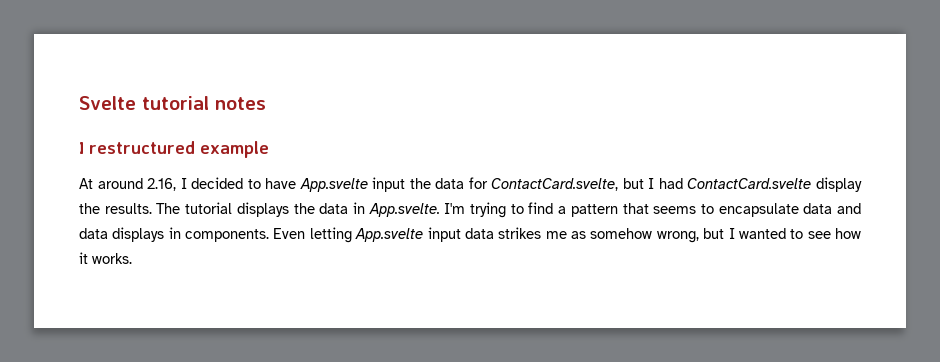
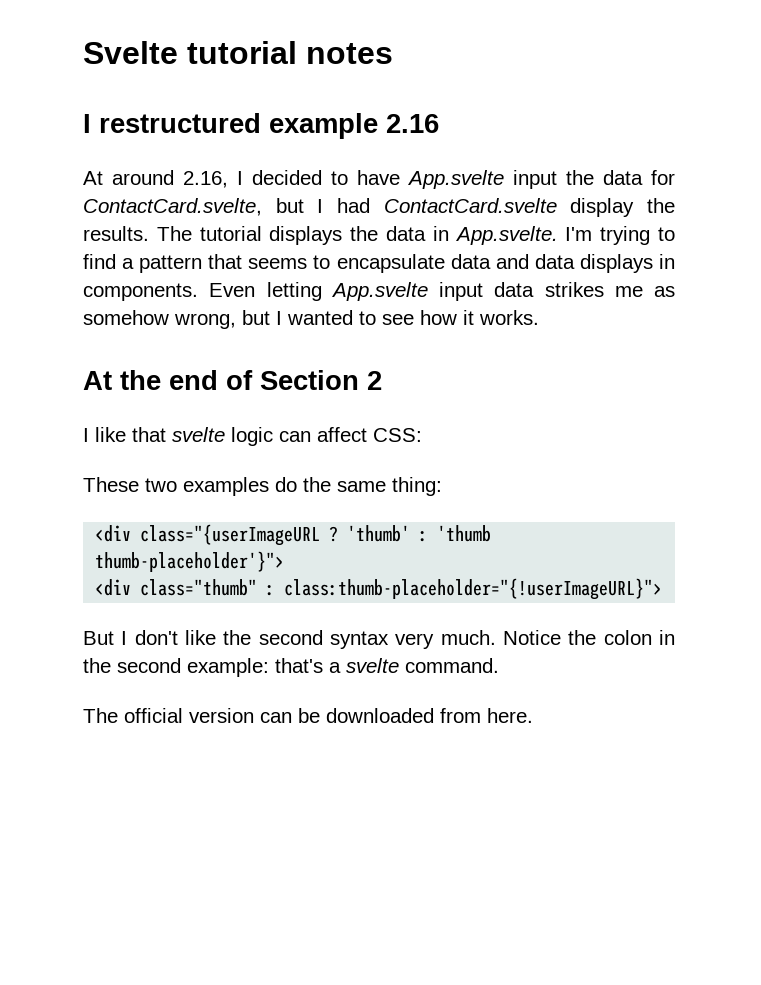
(269, 149) none -> [386,114,439,133] 2.16
(132, 258) none -> [83,370,382,390] [83,427,422,446] [83,477,442,496] [95,524,492,546] [95,551,285,572] [95,578,663,600] [83,630,675,649] [83,658,499,677] [83,708,533,723] // At the end of Section 2 // I like that svelte logic can affect CSS: // These two examples do the same thing: // <div class="{userImageURL ? 'thumb' : 'thumb thumb-placeholder'}"> // <div class="thumb" : class:thumb-placeholder="{!userImageURL}"> // But I don't like the second syntax very much. Notice the colon in the second example: that's a svelte command. // The official version can be downloaded from here.

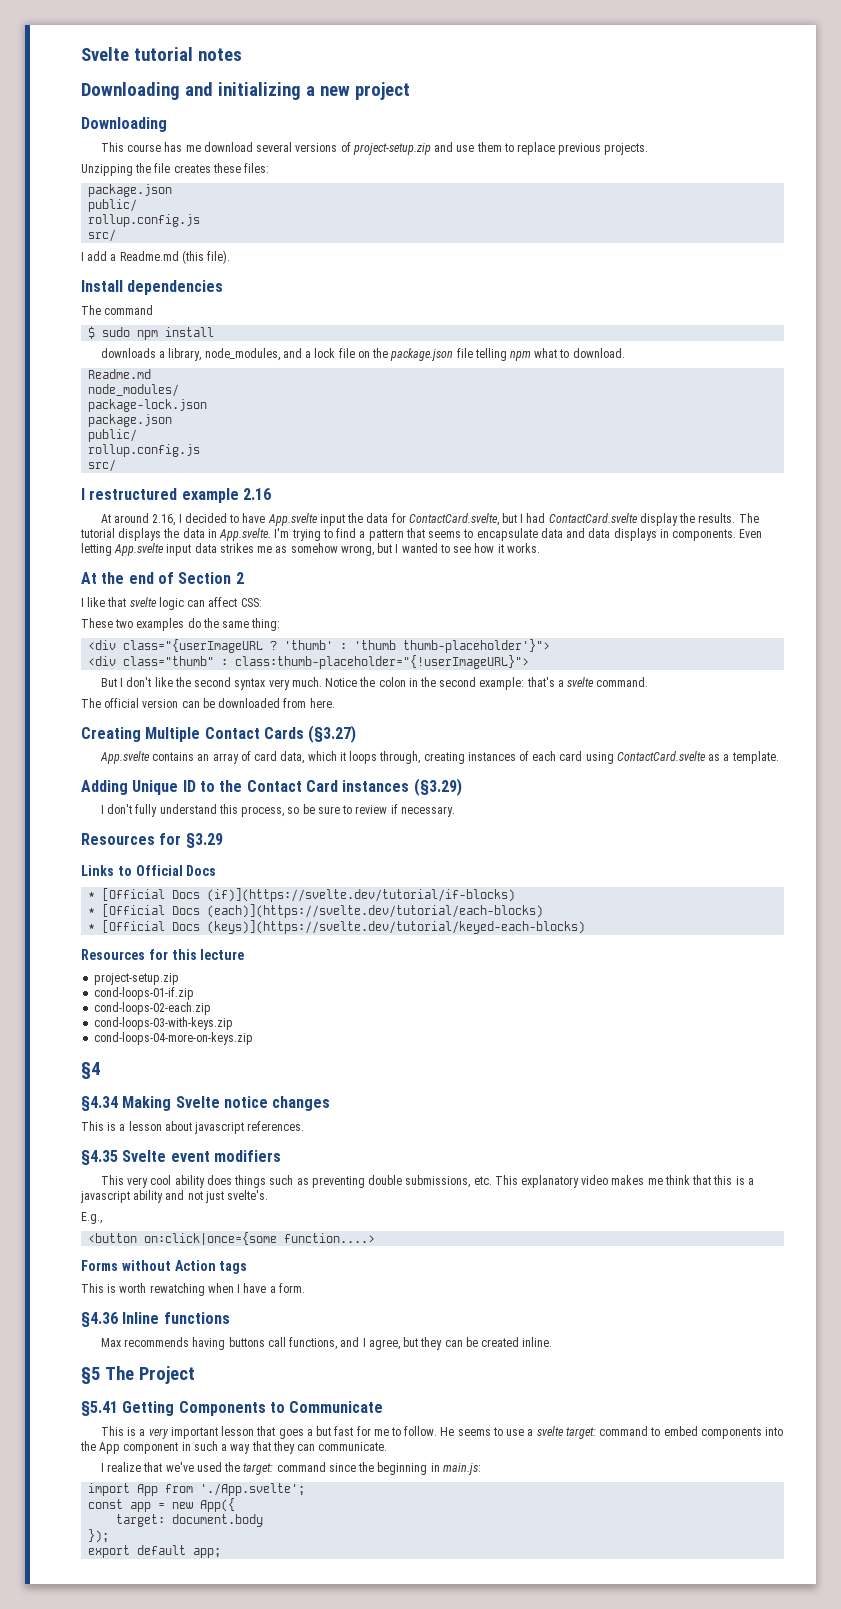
(393, 53) none -> [81,82,410,100] [81,117,167,132] [100,142,649,155] [81,163,270,176] [88,184,173,197] [88,199,138,212] [88,214,201,227] [88,229,117,242] [81,250,231,264] [81,280,224,295] [81,305,154,315] [88,326,215,340] [100,348,625,361] [88,369,152,379] [88,384,180,397] [88,399,208,412] [88,414,173,427] [88,429,138,442] [88,444,201,457] [88,459,117,472] // Downloading and initializing a new project // Downloading // This course has me download several versions of project-setup.zip and use them to replace previous projects. // Unzipping the file creates these files: // package.json // public/ // rollup.config.js // src/ // I add a Readme.md (this file). // Install dependencies // The command // $ sudo npm install // downloads a library, node_modules, and a lock file on the package.json file telling npm what to download. // Readme.md // node_modules/ // package-lock.json // package.json // public/ // rollup.config.js // src/
(533, 715) none -> [81,725,357,743] [99,751,779,764] [81,778,462,796] [100,804,455,817] [81,833,223,848] [81,865,217,876] [88,888,516,902] [88,904,544,918] [88,920,586,934] [81,949,245,960] [94,973,180,985] [94,987,195,1000] [94,1002,212,1015] [94,1017,234,1030] [94,1032,254,1045] [81,1062,100,1079] [81,1096,331,1111] [81,1121,305,1134] [81,1150,281,1165] [100,1175,754,1188] [80,1190,269,1203] [81,1212,102,1224] [88,1232,376,1245] [81,1260,248,1274] [81,1283,305,1296] [81,1312,230,1327] [100,1337,553,1350] [81,1366,195,1384] [81,1401,384,1416] [100,1426,784,1439] [80,1441,388,1454] [100,1462,481,1475] [88,1483,306,1496] [88,1498,236,1512] [116,1514,264,1527] [88,1529,110,1543] [88,1545,222,1558] // Creating Multiple Contact Cards (§3.27) // App.svelte contains an array of card data, which it loops through, creating instances of each card using ContactCard.svelte as a template. // Adding Unique ID to the Contact Card instances (§3.29) // I don't fully understand this process, so be sure to review if necessary. // Resources for §3.29 // Links to Official Docs // * [Official Docs (if)](https://svelte.dev/tutorial/if-blocks) // * [Official Docs (each)](https://svelte.dev/tutorial/each-blocks) // * [Official Docs (keys)](https://svelte.dev/tutorial/keyed-each-blocks) // Resources for this lecture // project-setup.zip // cond-loops-01-if.zip // cond-loops-02-each.zip // cond-loops-03-with-keys.zip // cond-loops-04-more-on-keys.zip // §4 // §4.34 Making Svelte notice changes // This is a lesson about javascript references. // §4.35 Svelte event modifiers // This very cool ability does things such as preventing double submissions, etc. This explanatory video makes me think that this is a javascript ability and not just svelte's. // E.g., // <button on:click|once={some function....> // Forms without Action tags // This is worth rewatching when I have a form. // §4.36 Inline functions // Max recommends having buttons call functions, and I agree, but they can be created inline. // §5 The Project // §5.41 Getting Components to Communicate // This is a very important lesson that goes a but fast for me to follow. He seems to use a svelte target: command to embed components into the App component in such a way that they can communicate. // I realize that we've used the target: command since the beginning in main.js: // import App from './App.svelte'; // const app = new App({ // target: document.body // }); // export default app;

